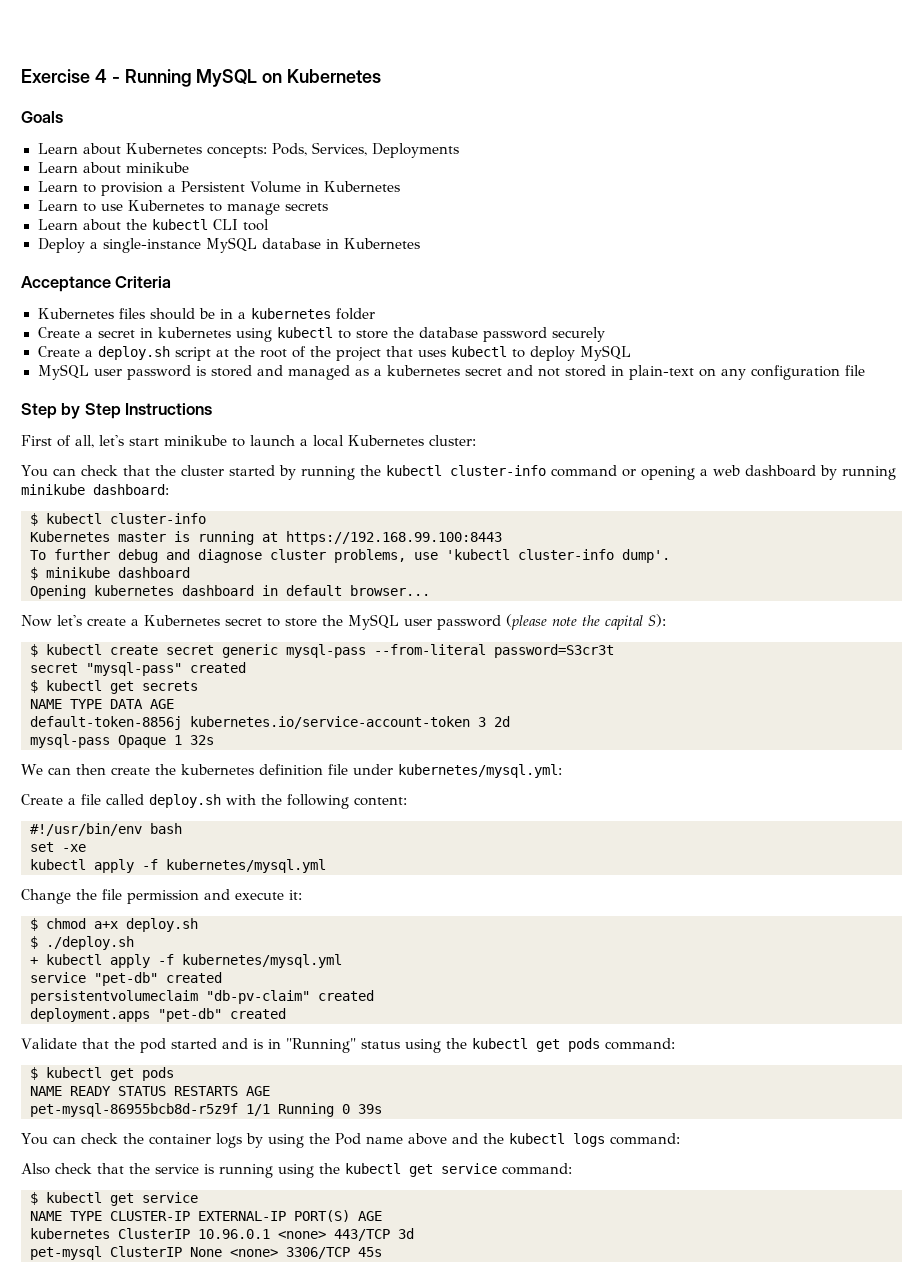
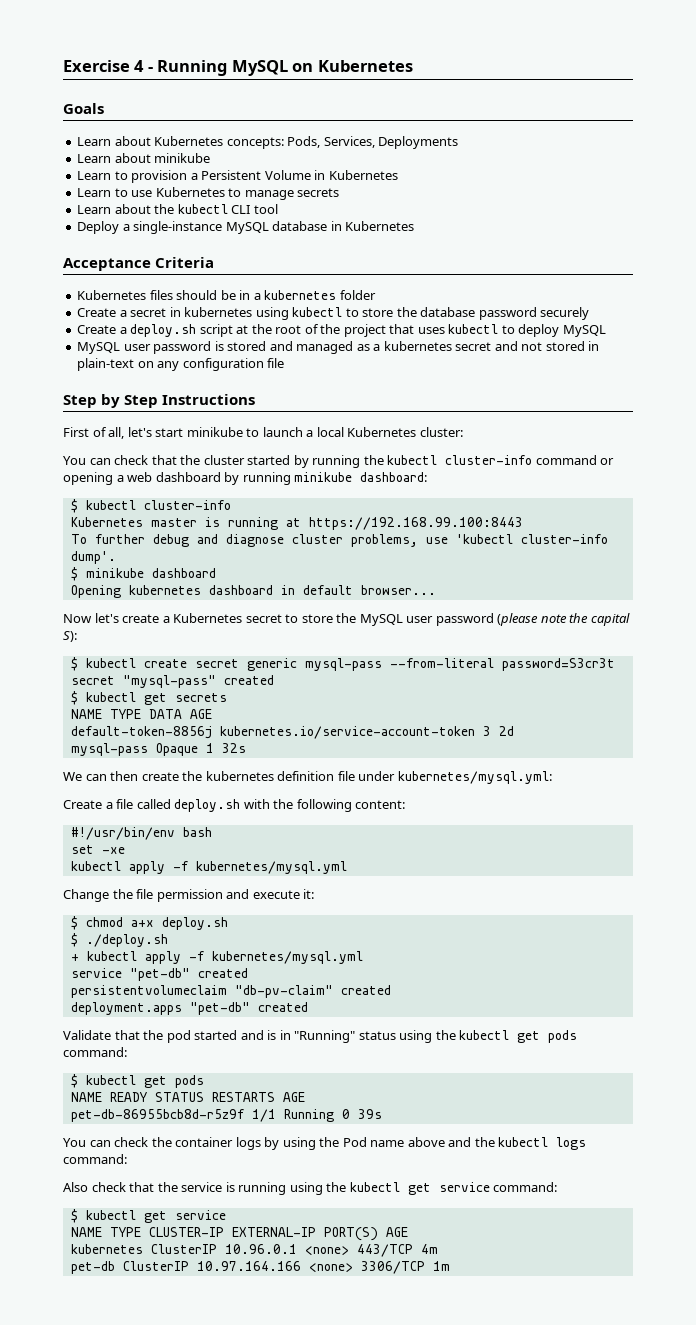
[30,1103,238,1117] pet-mysql-86955bcb8d-r5z9f -> [70,1109,244,1122] pet-db-86955bcb8d-r5z9f
[398,1228,414,1239] [30,1246,222,1260] 3d // pet-mysql ClusterIP None -> [420,1244,438,1254] [70,1261,301,1274] 4m // pet-db ClusterIP 10.97.164.166
[358,1247,382,1257] 45s -> [432,1261,450,1271] 1m

